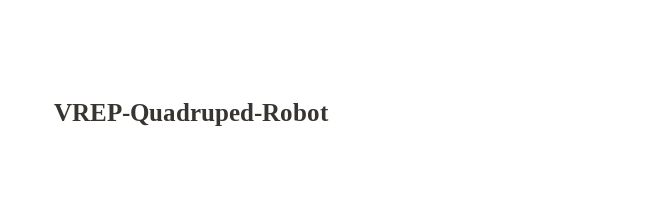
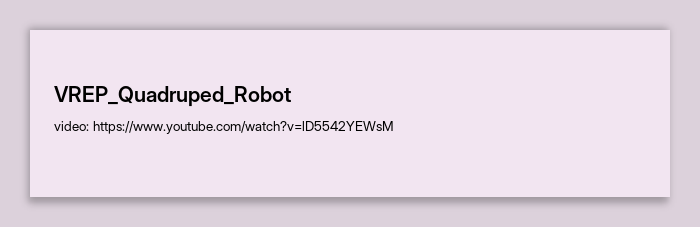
[54,103,329,126] VREP-Quadruped-Robot -> [54,86,291,107] [54,121,394,134] VREP_Quadruped_Robot // video: https://www.youtube.com/watch?v=lD5542YEWsM

